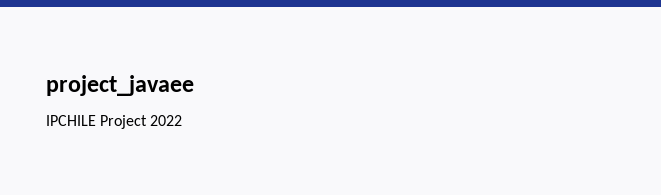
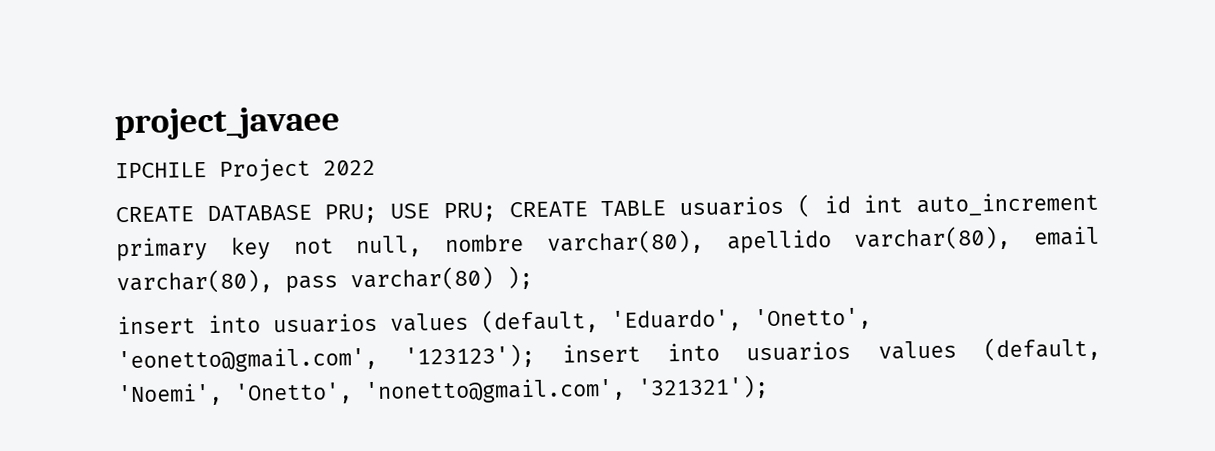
(183, 120) none -> [115,191,1100,224] [116,225,1100,262] [116,265,533,295] [117,307,872,335] [117,336,1101,374] [117,374,769,407] // CREATE DATABASE PRU; USE PRU; CREATE TABLE usuarios ( id int auto_increment primary key not null, nombre varchar(80), apellido varchar(80), email varchar(80), pass varchar(80) ); // insert into usuarios values (default, 'Eduardo', 'Onetto', 'eonetto@gmail.com', '123123'); insert into usuarios values (default, 'Noemi', 'Onetto', 'nonetto@gmail.com', '321321');

